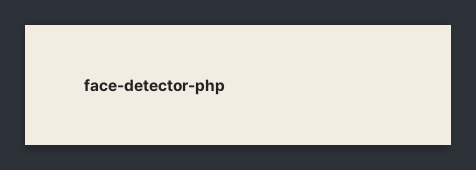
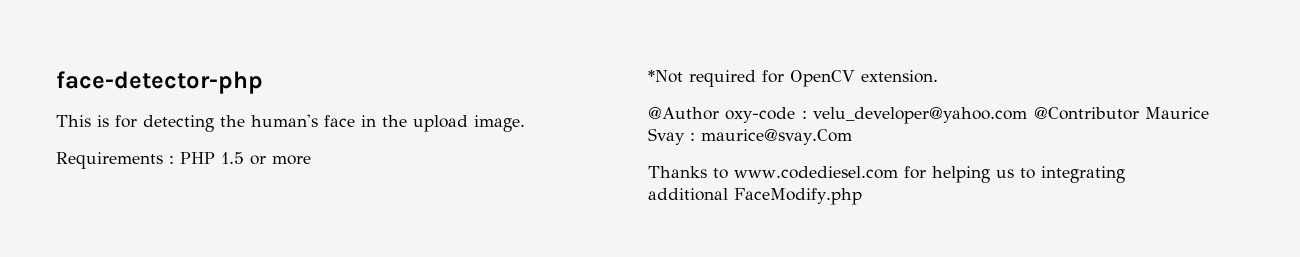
(225, 87) none -> [56,114,525,132] [56,152,311,169] [648,70,938,87] [648,107,1209,124] [648,128,852,145] [648,166,1125,183] [648,188,862,205] // This is for detecting the human's face in the upload image. // Requirements : PHP 1.5 or more // *Not required for OpenCV extension. // @Author oxy-code : velu_developer@yahoo.com @Contributor Maurice Svay : maurice@svay.Com // Thanks to www.codediesel.com for helping us to integrating additional FaceModify.php

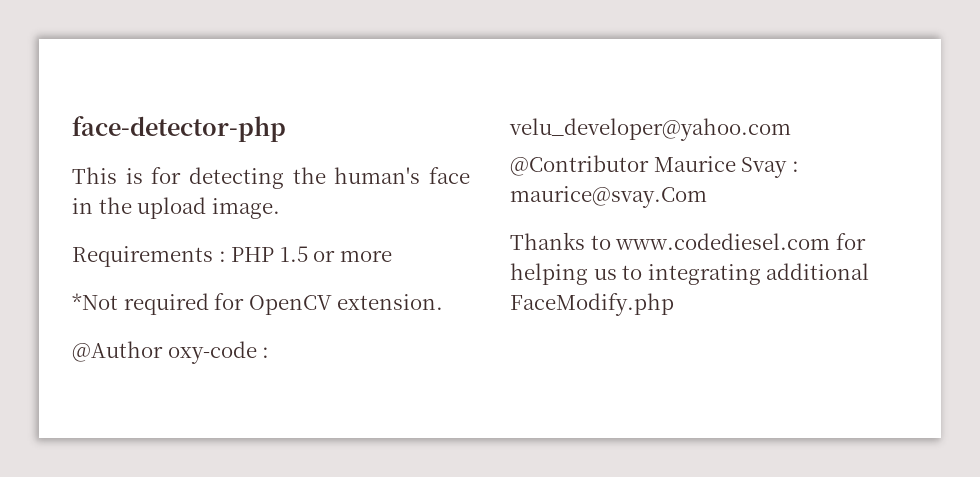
(1028, 115) none -> (791, 129) //

